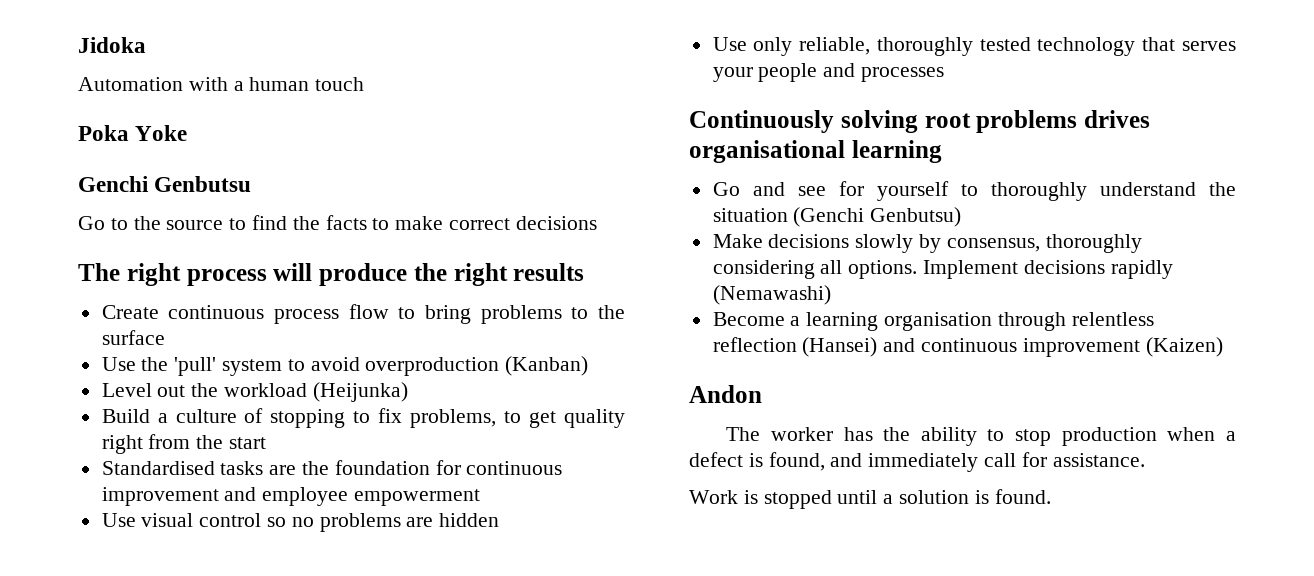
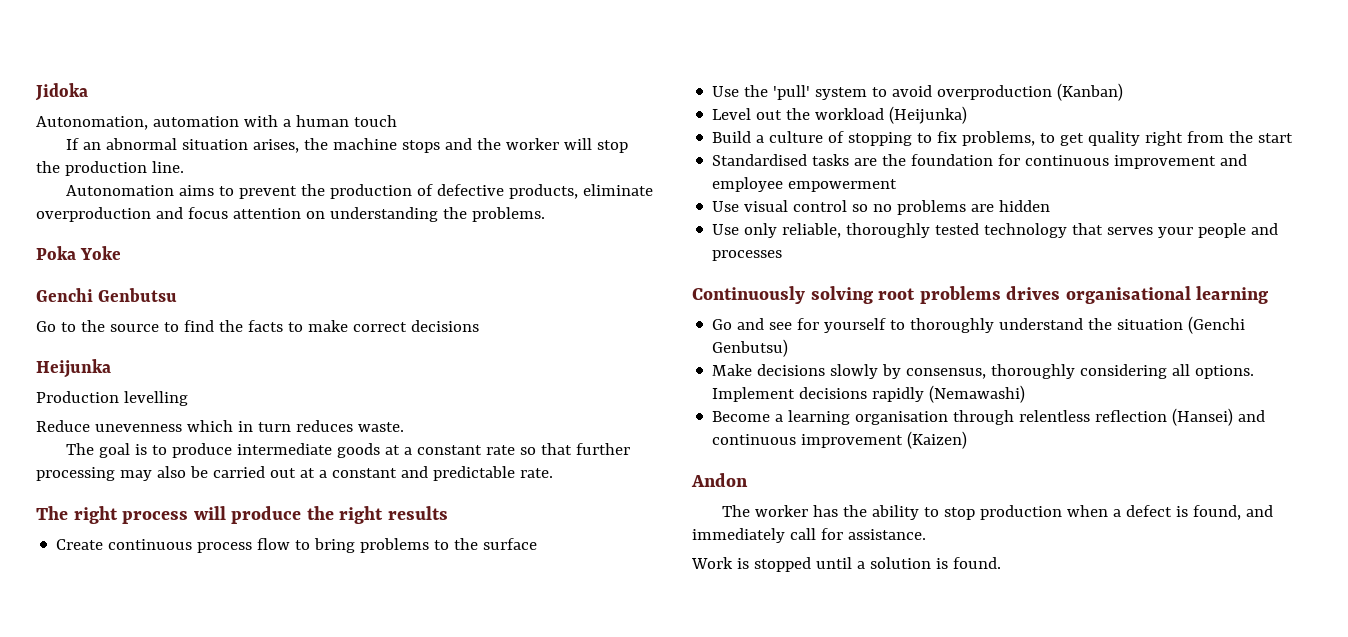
[78,77,183,91] Automation -> [36,116,239,130] Autonomation, automation
(365, 84) none -> [65,138,628,153] [36,161,184,176] [65,184,653,199] [36,207,545,222] // If an abnormal situation arises, the machine stops and the worker will stop the production line. // Autonomation aims to prevent the production of defective products, eliminate overproduction and focus attention on understanding the problems.
(597, 223) none -> [36,359,111,378] [36,391,188,406] [36,420,404,432] [65,443,630,458] [36,466,553,481] // Heijunka // Production levelling // Reduce unevenness which in turn reduces waste. // The goal is to produce intermediate goods at a constant rate so that further processing may also be carried out at a constant and predictable rate.

